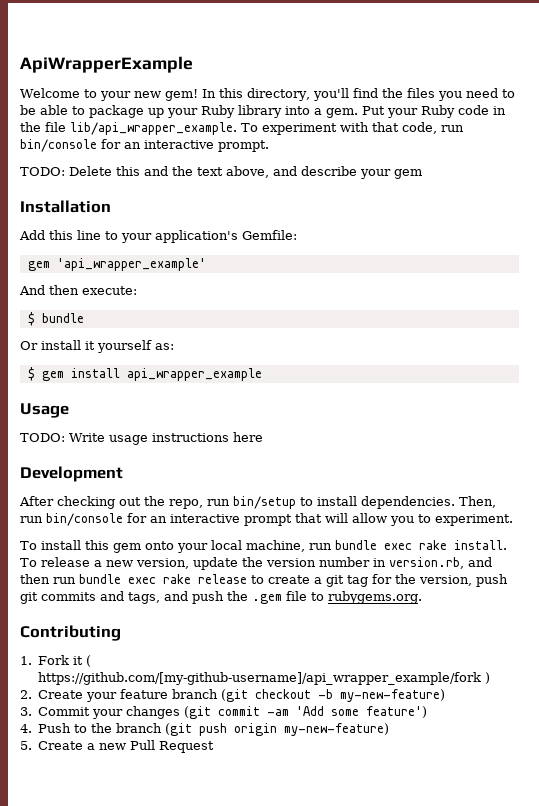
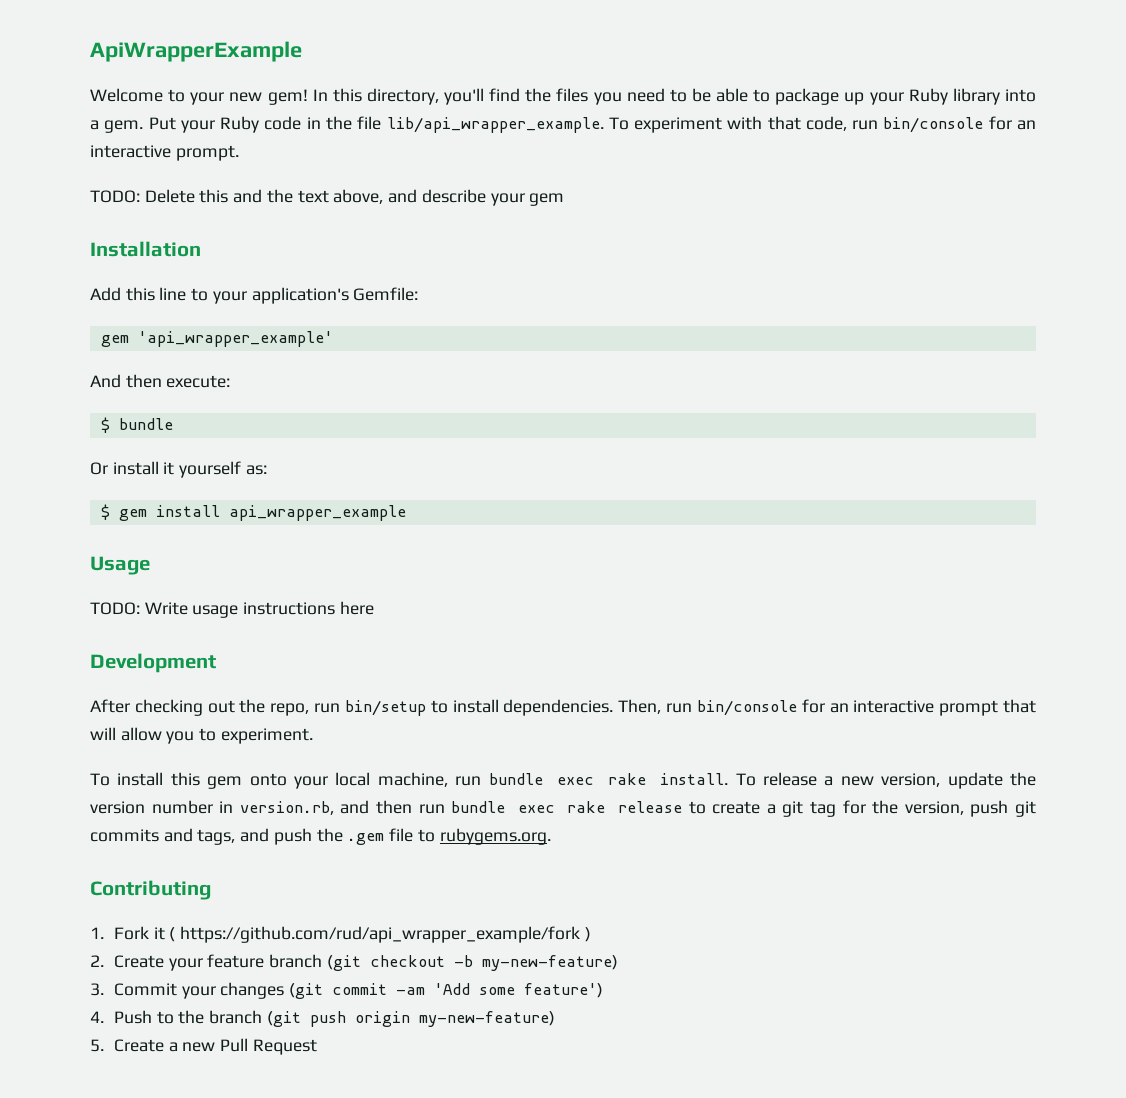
[38,672,482,685] https://github.com/[my-github-username]/api_wrapper_example/fork -> [180,926,581,943] https://github.com/rud/api_wrapper_example/fork

